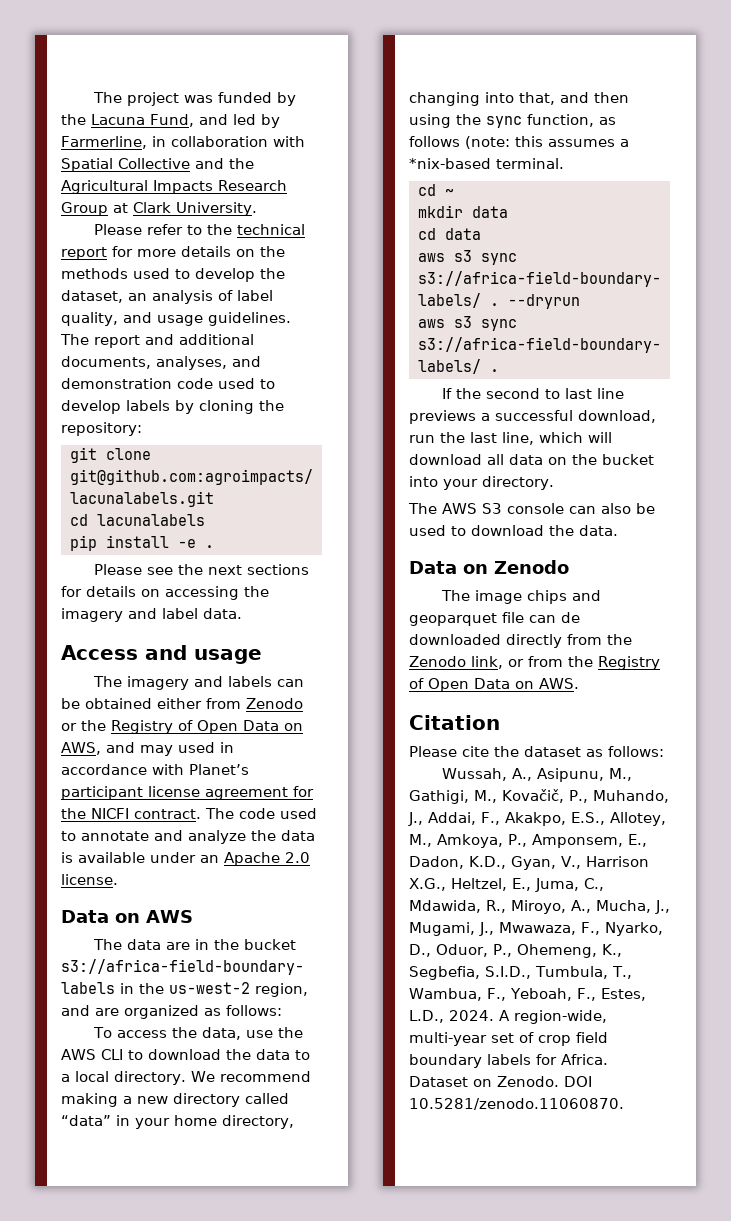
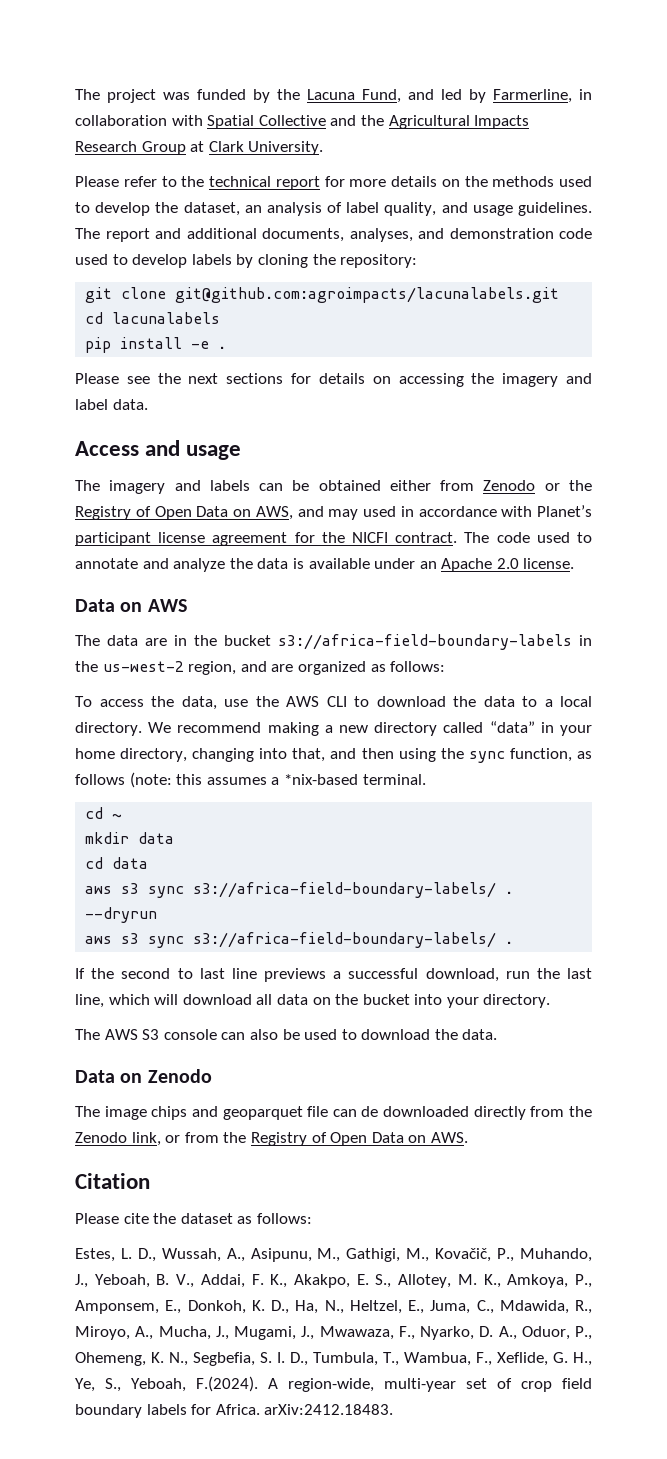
(664, 751) none -> [75,1248,156,1262] Estes, L. D.,
[428,812,666,826] [409,834,647,848] [409,856,649,870] [409,878,446,891] Addai, F., Akakpo, E.S., Allotey, M., Amkoya, P., Amponsem, E., Dadon, K.D., Gyan, V., Harrison X.G., -> [94,1274,593,1288] [75,1300,344,1314] Yeboah, B. V., Addai, F. K., Akakpo, E. S., Allotey, M. K., Amkoya, P., Amponsem, E., Donkoh, K. D., Ha, N.,
[409,944,431,957] D., -> [479,1326,517,1340] D. A.,
[601,944,622,957] [409,966,632,980] [409,988,646,1001] [409,1010,494,1023] K., Segbefia, S.I.D., Tumbula, T., Wambua, F., Yeboah, F., Estes, L.D., 2024. -> [151,1352,592,1366] [75,1376,258,1392] K. N., Segbefia, S. I. D., Tumbula, T., Wambua, F., Xeflide, G. H., Ye, S., Yeboah, F.(2024).
[409,1076,592,1087] [409,1098,624,1110] Dataset on Zenodo. DOI 10.5281/zenodo.11060870. -> [264,1404,394,1415] arXiv:2412.18483.

